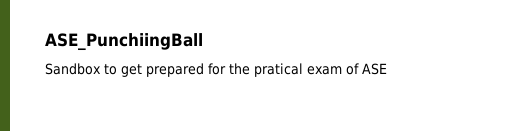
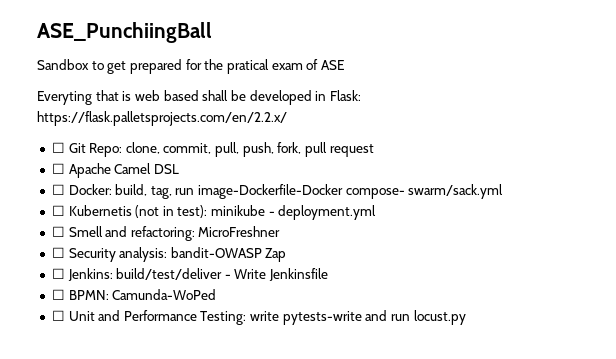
(387, 69) none -> [37,90,361,105] [37,111,287,126] [51,142,374,157] [51,163,179,178] [51,184,504,199] [51,205,377,220] [51,226,281,241] [51,247,287,262] [51,268,329,281] [51,289,217,300] [51,310,466,325] // Everyting that is web based shall be developed in Flask: https://flask.palletsprojects.com/en/2.2.x/ // ☐ Git Repo: clone, commit, pull, push, fork, pull request // ☐ Apache Camel DSL // ☐ Docker: build, tag, run image-Dockerfile-Docker compose- swarm/sack.yml // ☐ Kubernetis (not in test): minikube - deployment.yml // ☐ Smell and refactoring: MicroFreshner // ☐ Security analysis: bandit-OWASP Zap // ☐ Jenkins: build/test/deliver - Write Jenkinsfile // ☐ BPMN: Camunda-WoPed // ☐ Unit and Performance Testing: write pytests-write and run locust.py

